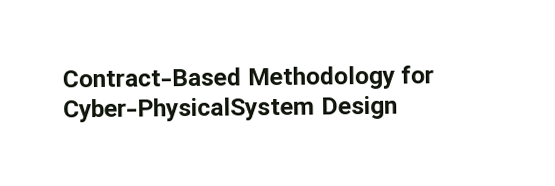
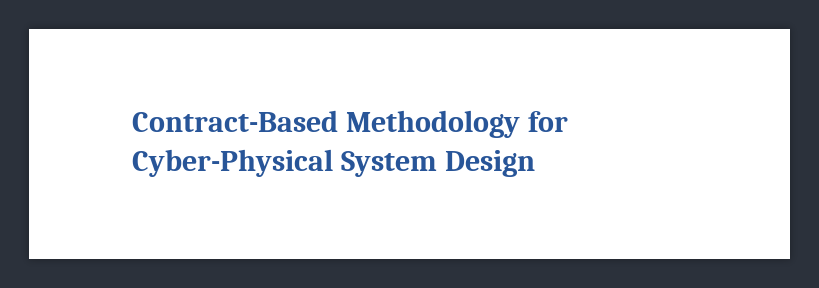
[63,96,315,123] Cyber-PhysicalSystem -> [132,149,438,177] Cyber-Physical System

